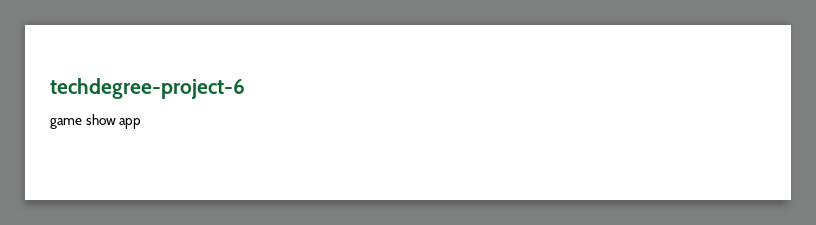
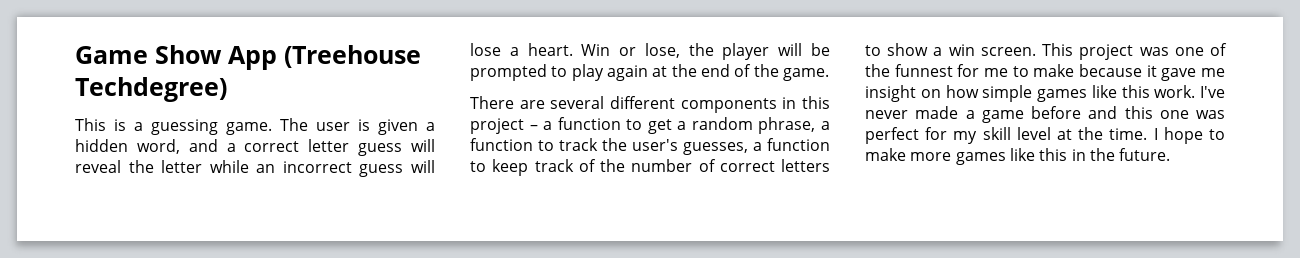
[50,78,245,99] [50,114,142,129] techdegree-project-6 // game show app -> [75,45,421,70] [75,77,227,102] [75,118,435,135] [75,139,435,156] [75,160,435,177] [470,43,830,60] [470,64,829,81] [470,96,831,113] [470,117,830,134] [470,138,830,155] [470,159,830,176] [865,43,1227,60] [865,64,1225,81] [865,85,1225,102] [865,106,1225,123] [865,127,1225,144] [865,148,1171,165] Game Show App (Treehouse Techdegree) // This is a guessing game. The user is given a hidden word, and a correct letter guess will reveal the letter while an incorrect guess will lose a heart. Win or lose, the player will be prompted to play again at the end of the game. // There are several different components in this project – a function to get a random phrase, a function to track the user's guesses, a function to keep track of the number of correct letters to show a win screen. This project was one of the funnest for me to make because it gave me insight on how simple games like this work. I've never made a game before and this one was perfect for my skill level at the time. I hope to make more games like this in the future.

